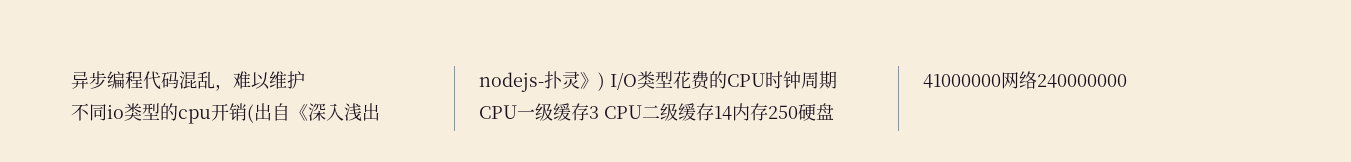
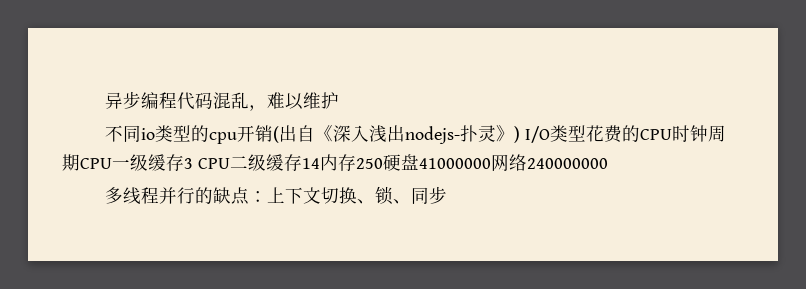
(1127, 81) none -> [105,186,448,205] // 多线程并行的缺点：上下文切换、锁、同步

